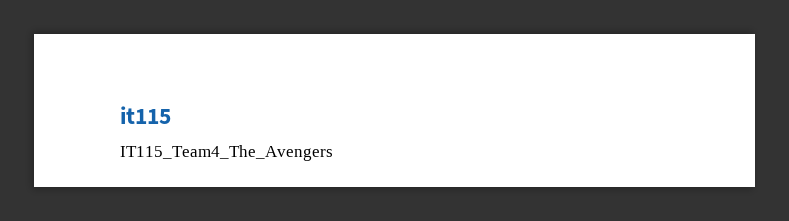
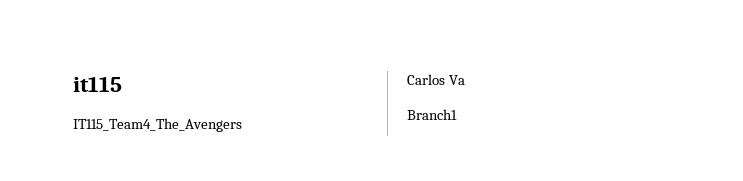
(333, 153) none -> [407,74,465,85] [407,109,457,120] // Carlos Va // Branch1

